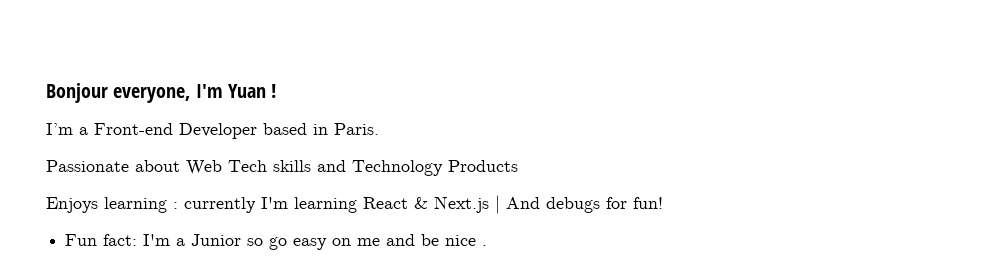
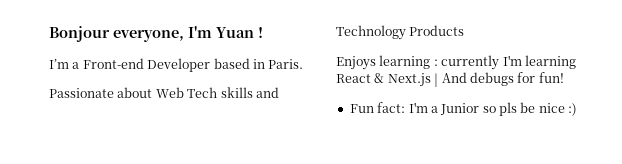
[269,234,416,250] go easy on me and -> [499,102,517,116] pls
[482,245,488,246] . -> [568,103,578,116] :)

